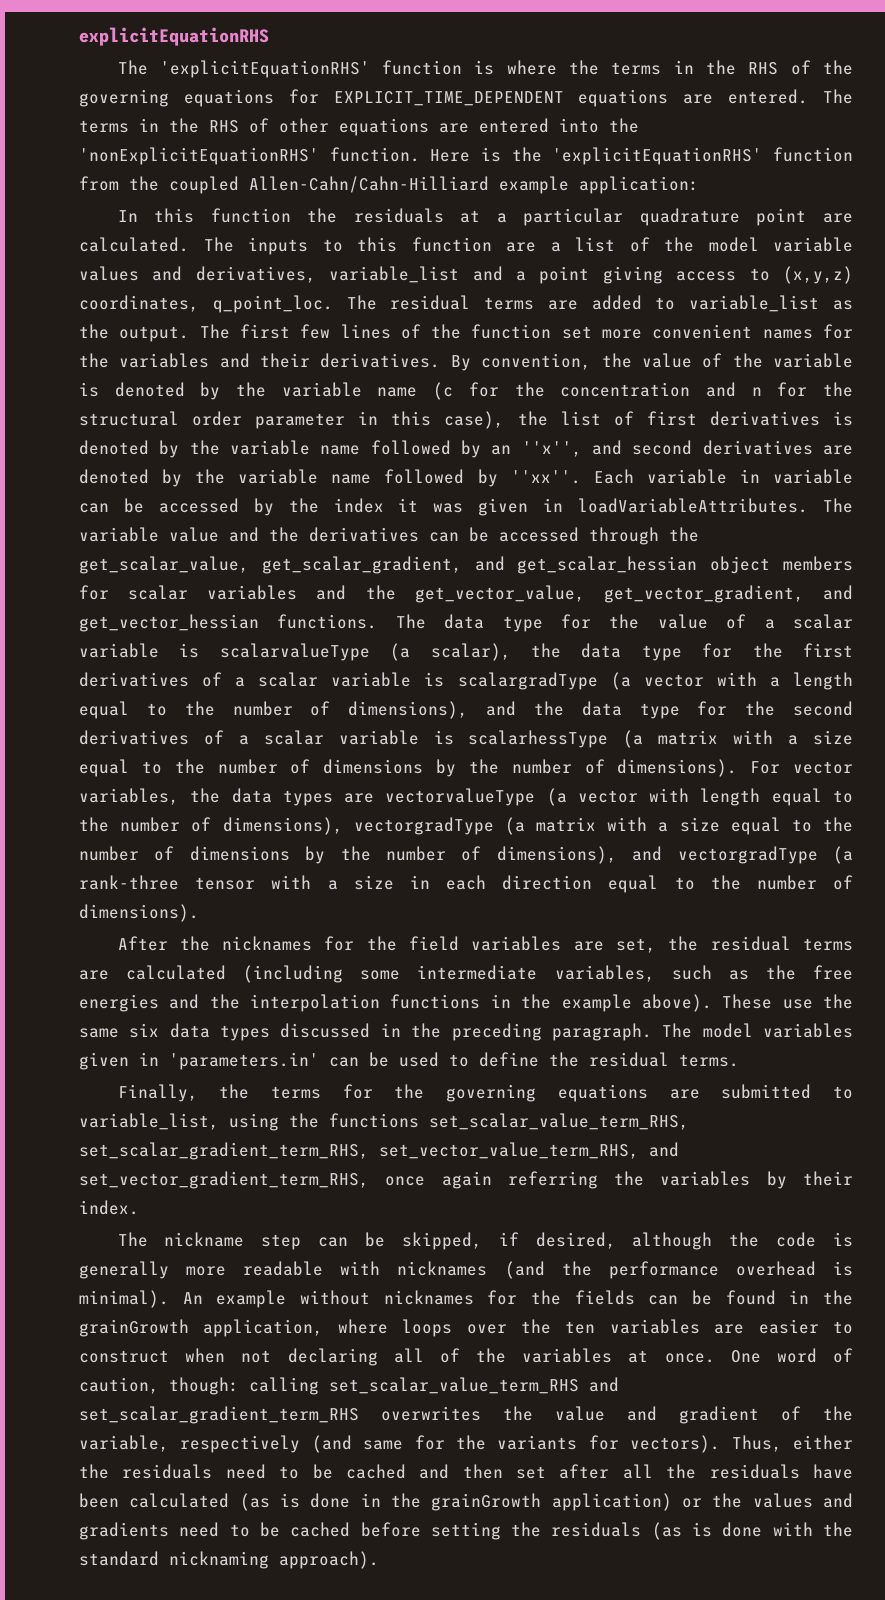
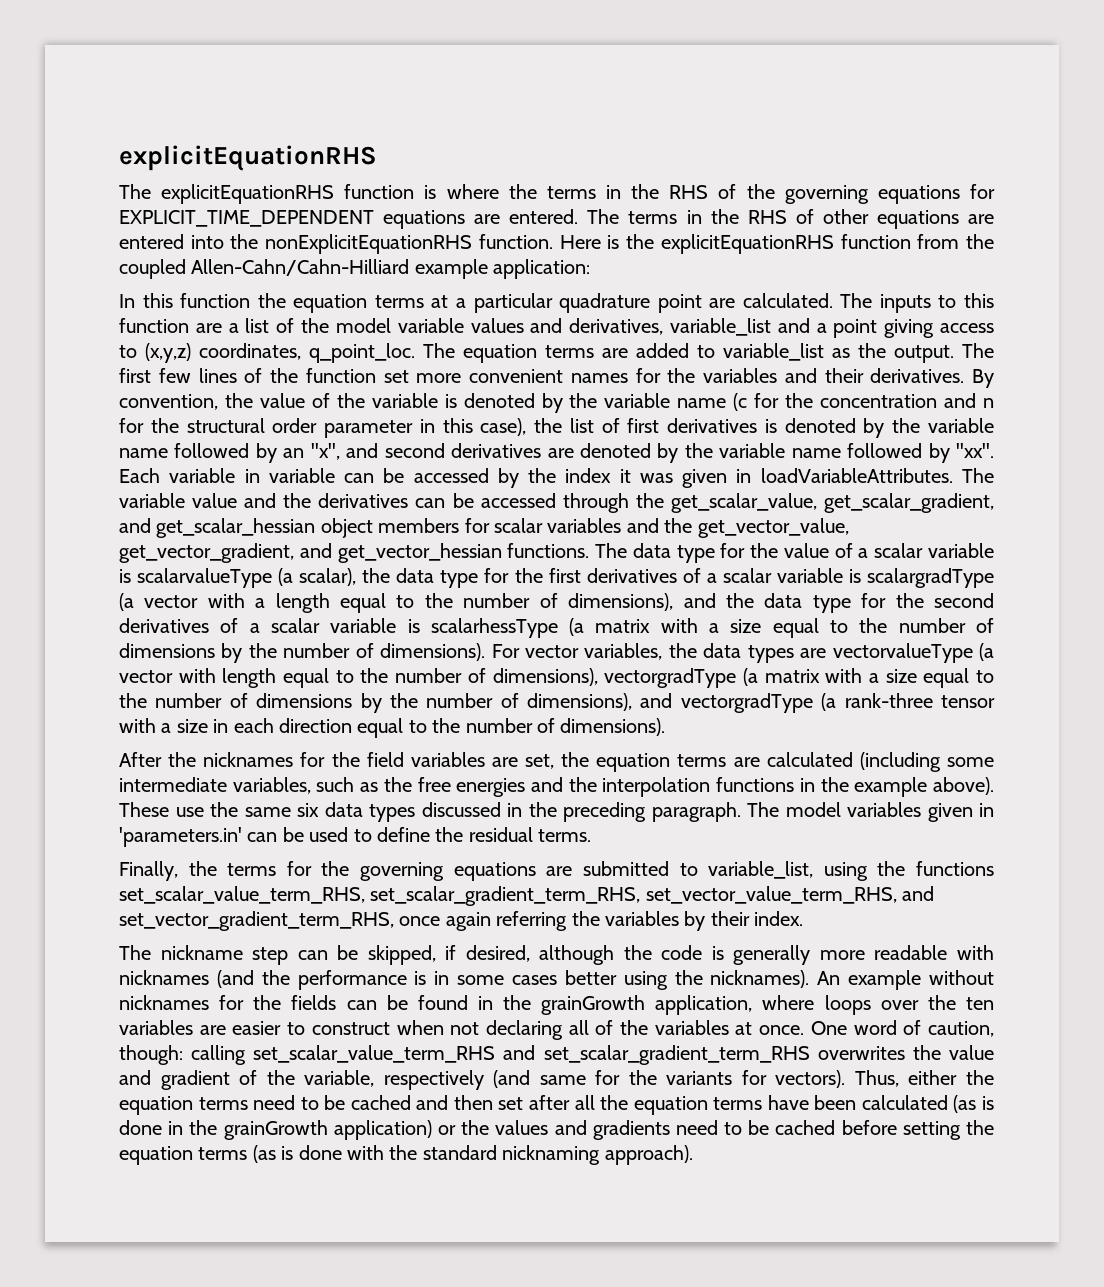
[159,60,370,78] 'explicitEquationRHS' -> [161,184,335,204] explicitEquationRHS
[79,147,319,165] 'nonExplicitEquationRHS' -> [265,234,473,254] nonExplicitEquationRHS
[552,147,763,165] 'explicitEquationRHS' -> [660,234,834,254] explicitEquationRHS
[353,208,444,223] residuals -> [293,294,424,313] equation terms
[390,295,471,310] residual -> [463,344,537,363] equation
[710,936,791,951] residual -> [596,753,671,772] equation
[735,1261,853,1276] [79,1290,169,1308] overhead is minimal). -> [414,970,810,990] is in some cases better using the nicknames).
[122,1464,213,1479] residuals -> [119,1096,248,1115] equation terms
[709,1464,800,1479] residuals -> [633,1096,763,1115] equation terms
[551,1522,642,1537] residuals -> [119,1146,248,1165] equation terms

